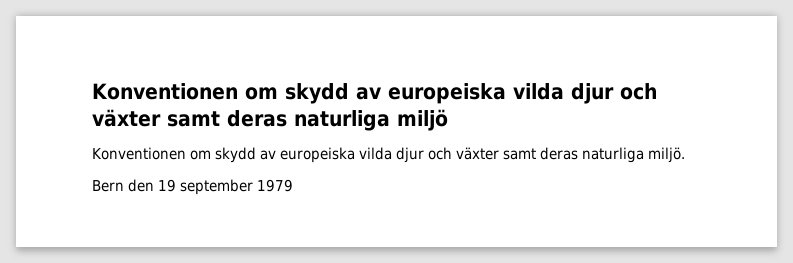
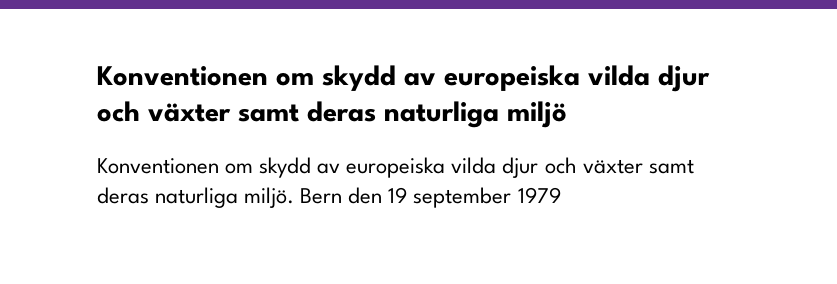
(685, 155) // -> (295, 197) none

